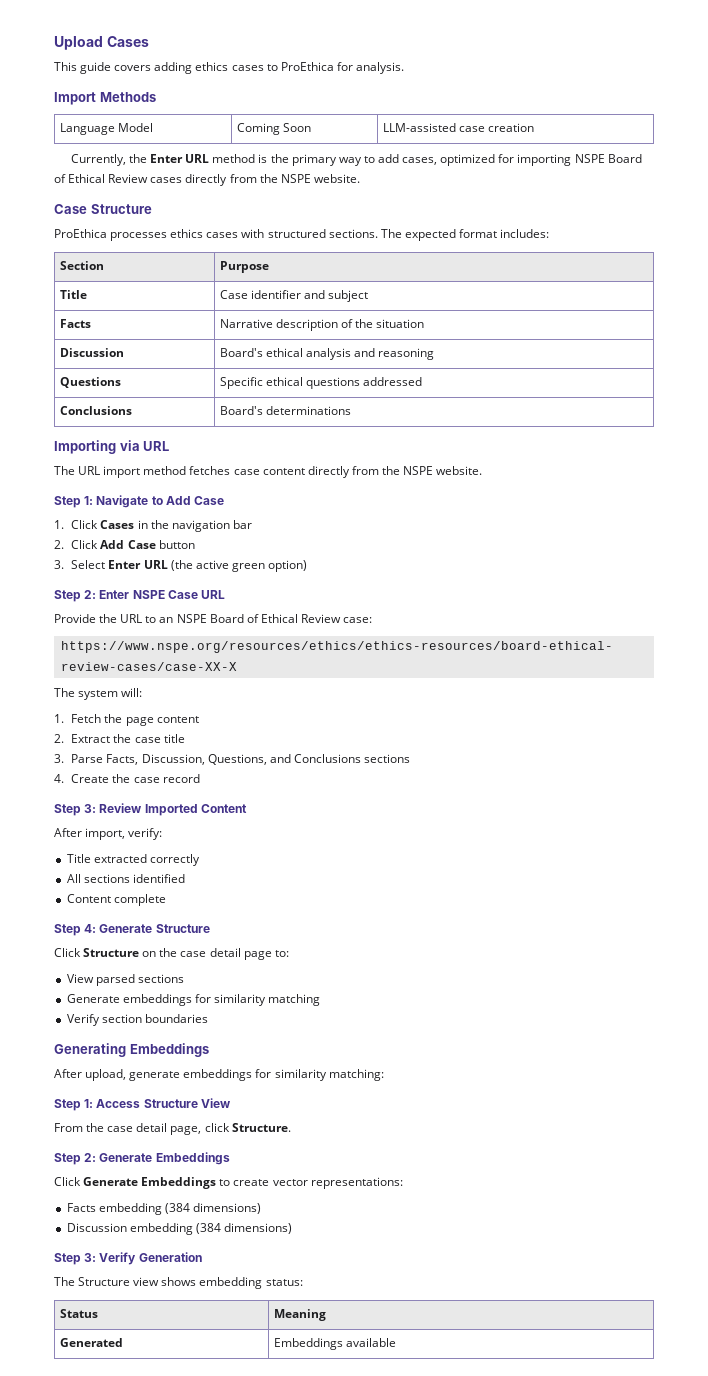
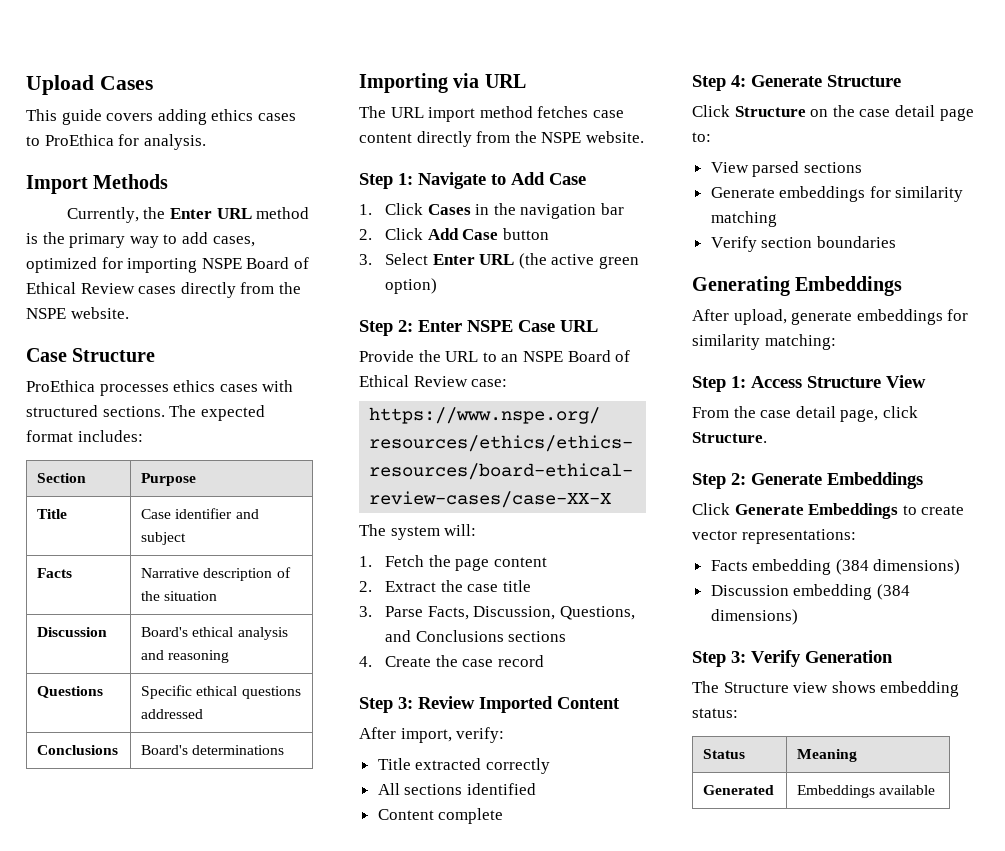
[59,123,153,135] [236,123,311,135] [382,123,534,132] // Language Model | Coming Soon | LLM-assisted case creation -> (169, 181) none

